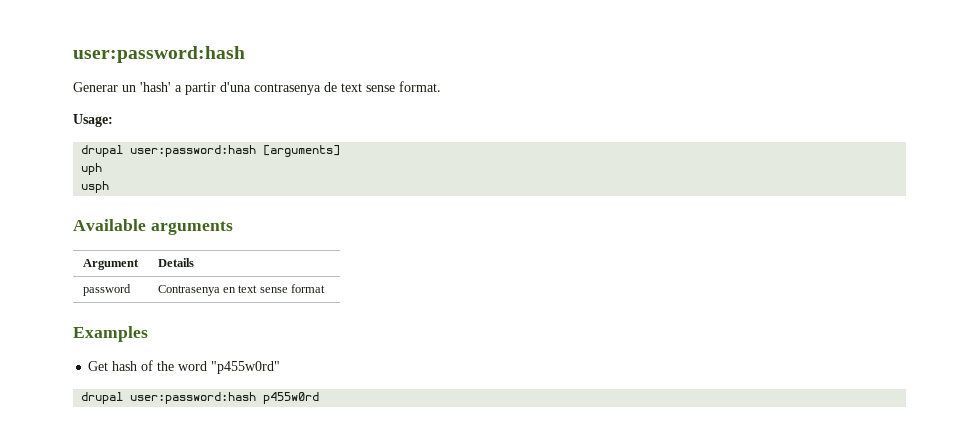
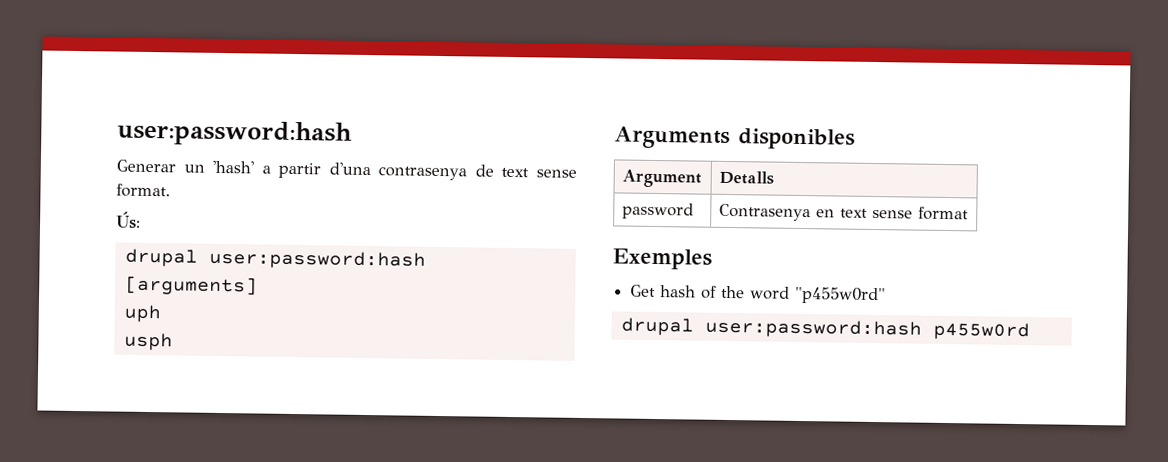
[73,114,113,127] Usage: -> [115,211,141,229] Ús:
[73,219,233,235] Available arguments -> [614,126,855,150] Arguments disponibles
[157,258,194,267] Details -> [718,170,774,185] Detalls
[73,326,148,342] Examples -> [612,248,712,270] Exemples

